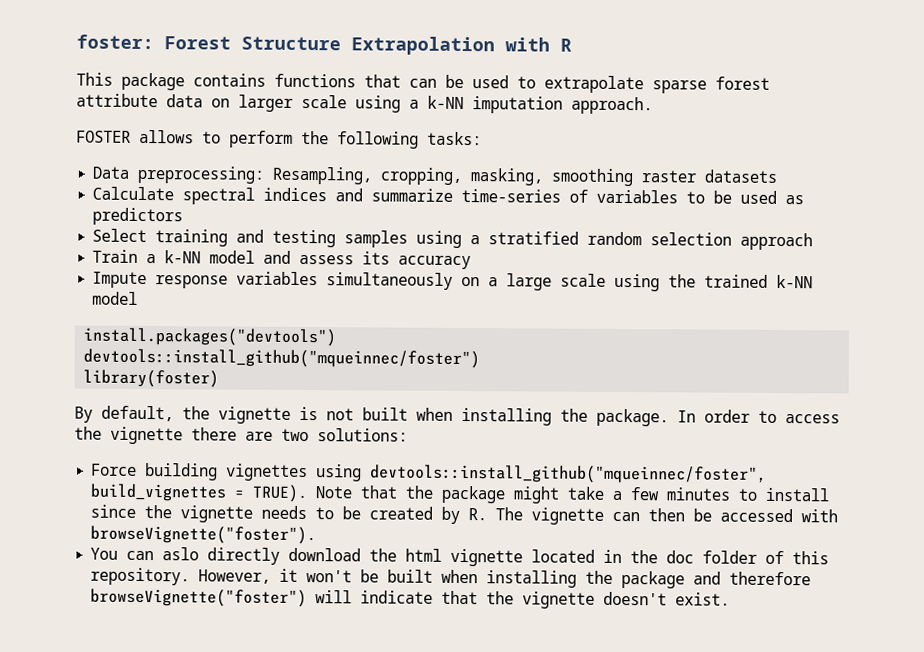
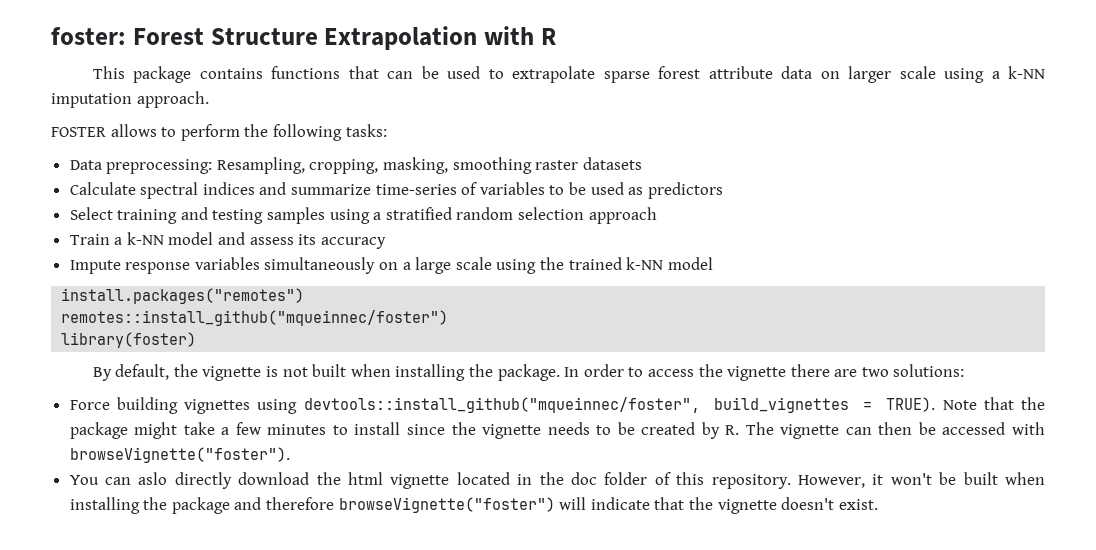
[83,327,337,347] [83,348,481,369] install.packages("devtools") // devtools::install_github("mqueinnec/foster") -> [61,288,305,304] [61,310,449,326] install.packages("remotes") // remotes::install_github("mqueinnec/foster")

